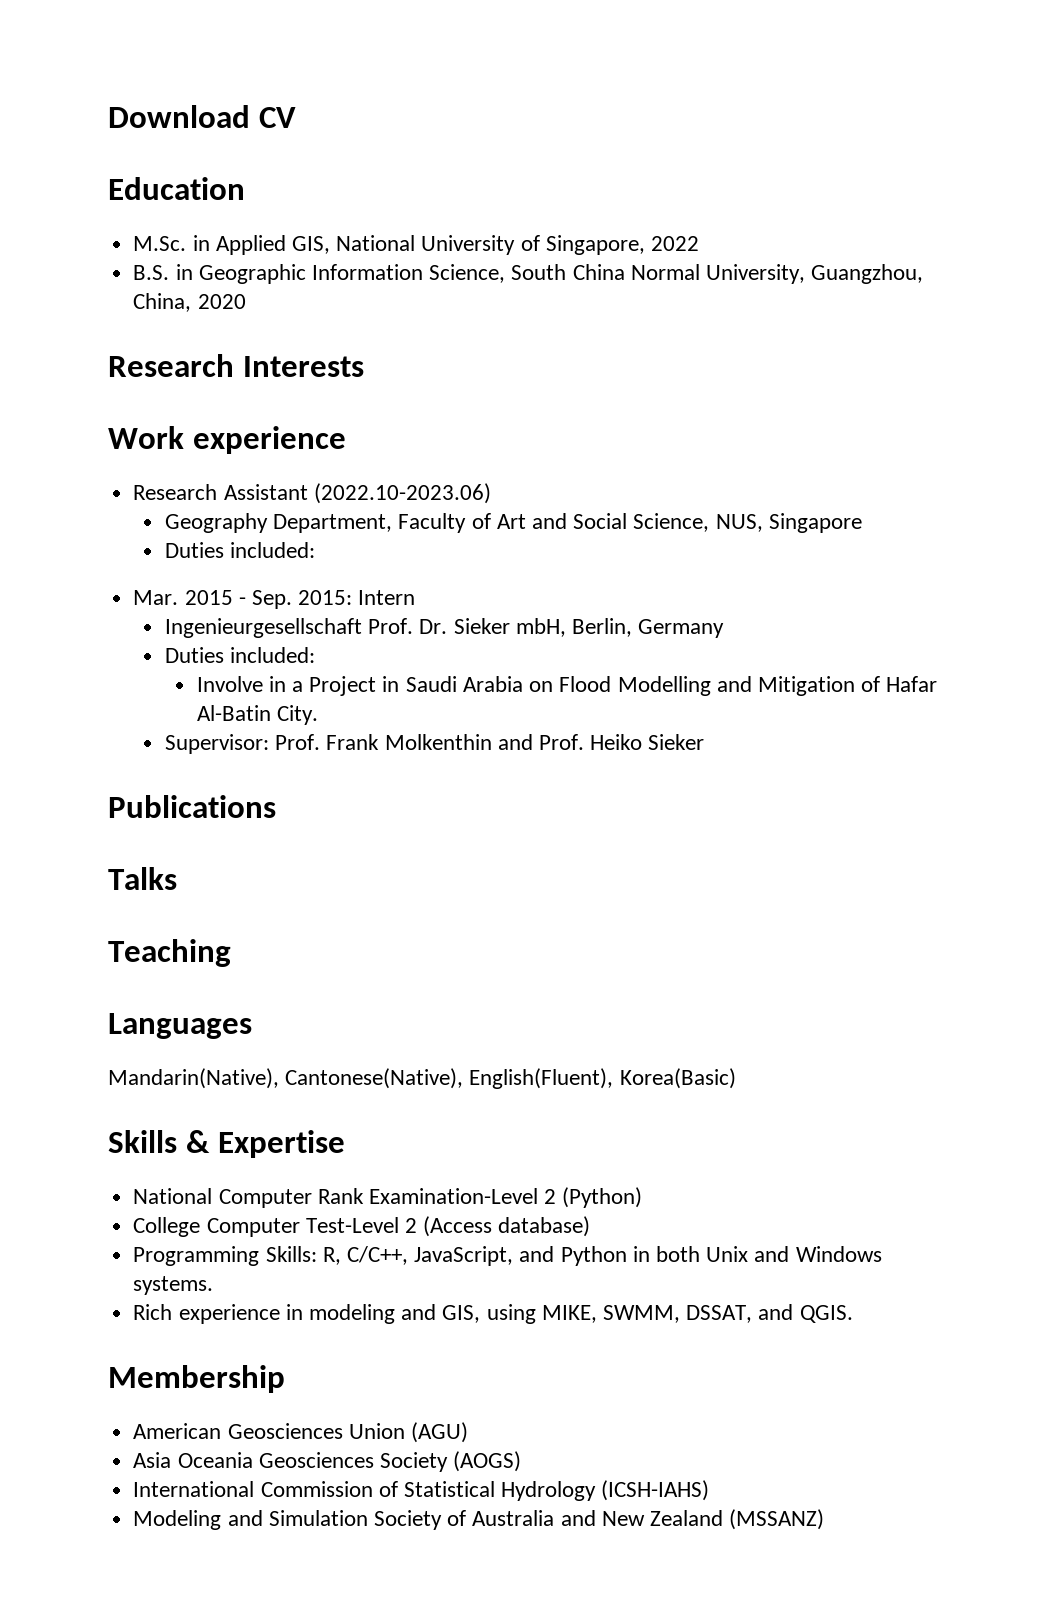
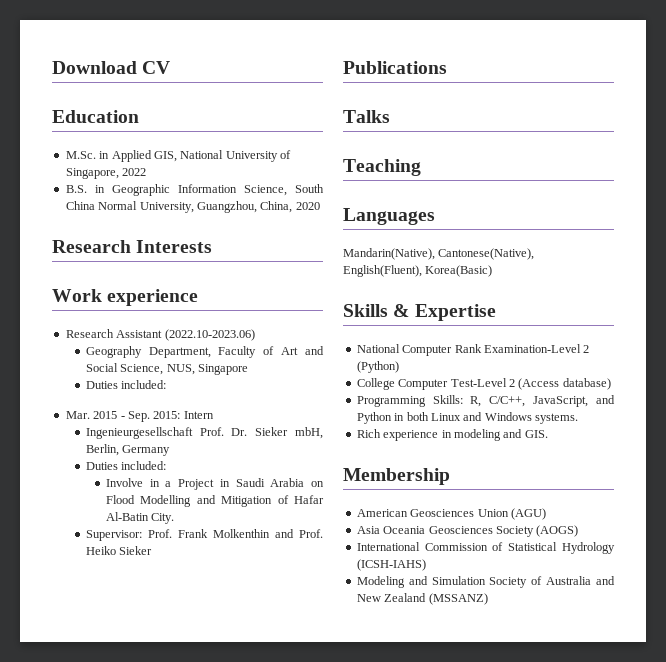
[706,1246,749,1262] Unix -> [430,413,461,421] Linux
[442,1304,853,1324] GIS, using MIKE, SWMM, DSSAT, and QGIS. -> [524,430,548,438] GIS.

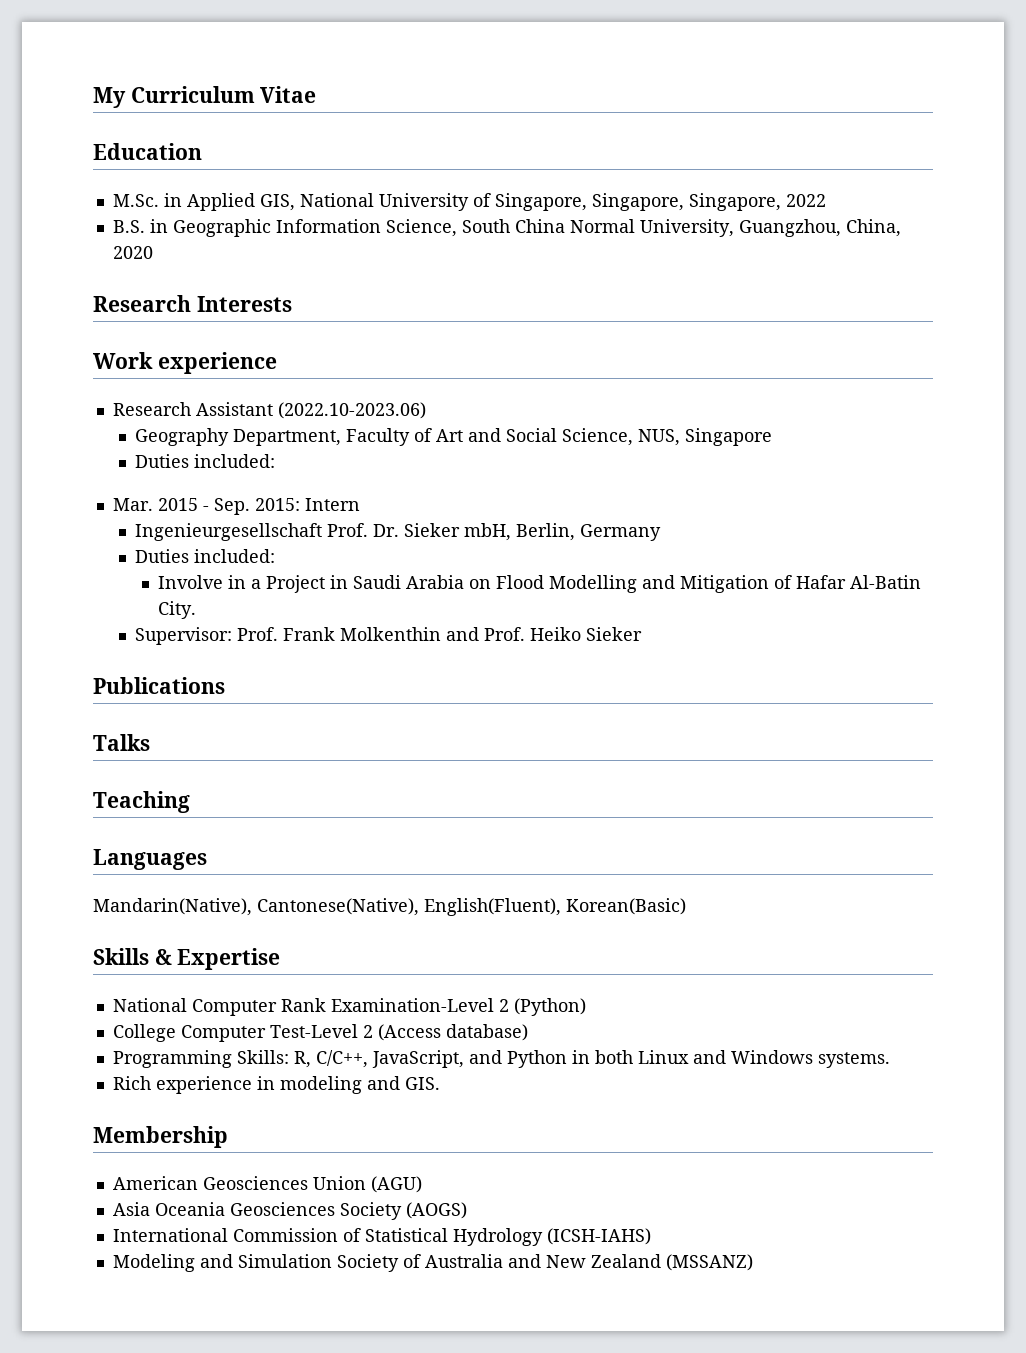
[52,61,171,74] Download CV -> [93,86,317,108] My Curriculum Vitae
(119, 173) none -> [591,193,781,211] Singapore, Singapore,
[425,265,493,277] Korea(Basic) -> [566,898,686,915] Korean(Basic)

